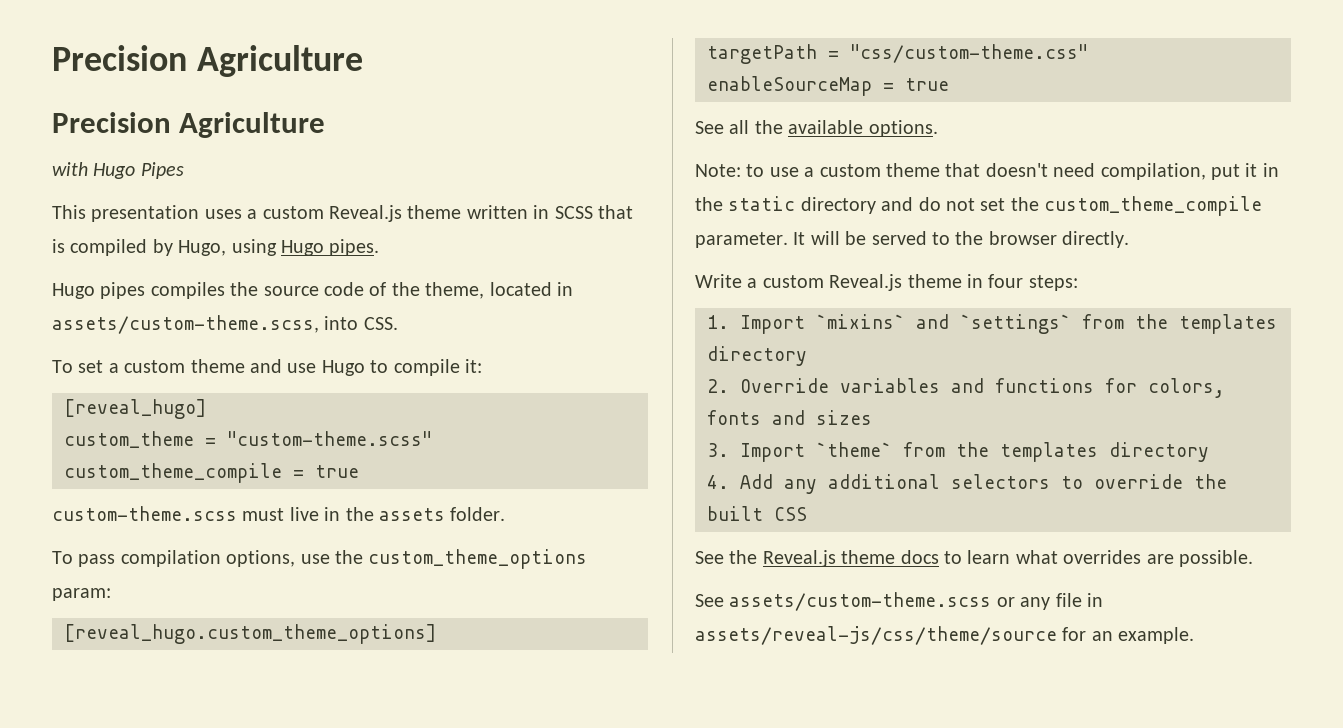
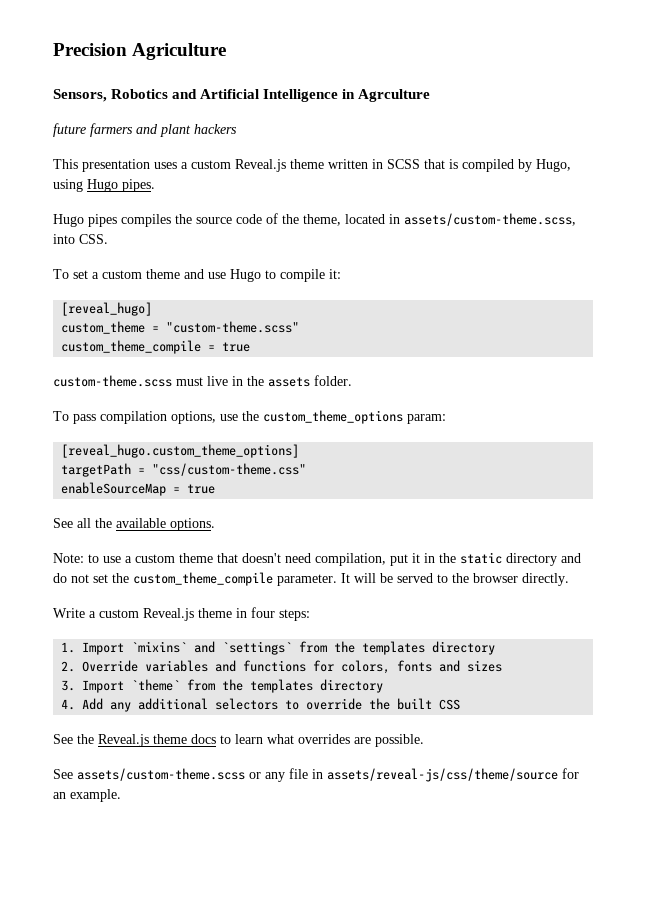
[52,45,363,77] [52,112,326,138] [52,162,184,179] Precision Agriculture // Precision Agriculture // with Hugo Pipes -> [53,43,227,60] [53,89,431,102] [53,123,237,137] Precision Agriculture // Sensors, Robotics and Artificial Intelligence in Agrculture // future farmers and plant hackers

